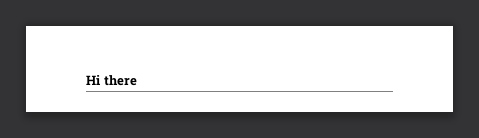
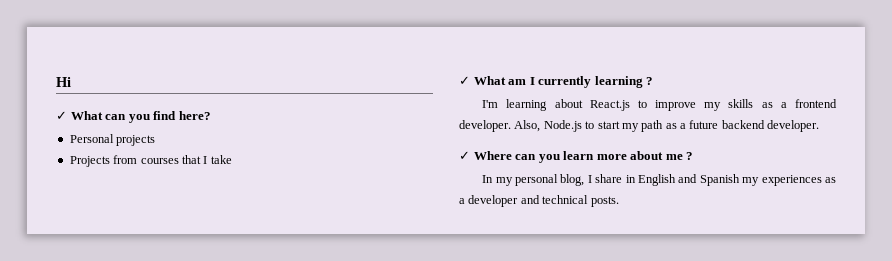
[103,75,137,86] there -> [56,111,211,123] [69,134,156,146] [69,155,232,167] [459,76,654,88] [482,99,837,111] [459,120,820,132] [459,151,694,163] [482,174,836,186] [459,195,619,207] // ✓ What can you find here? // Personal projects // Projects from courses that I take // ✓ What am I currently learning ? // I'm learning about React.js to improve my skills as a frontend developer. Also, Node.js to start my path as a future backend developer. // ✓ Where can you learn more about me ? // In my personal blog, I share in English and Spanish my experiences as a developer and technical posts.

